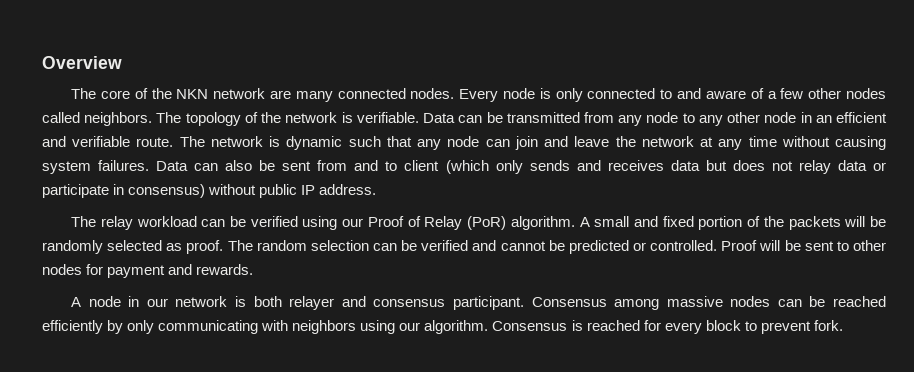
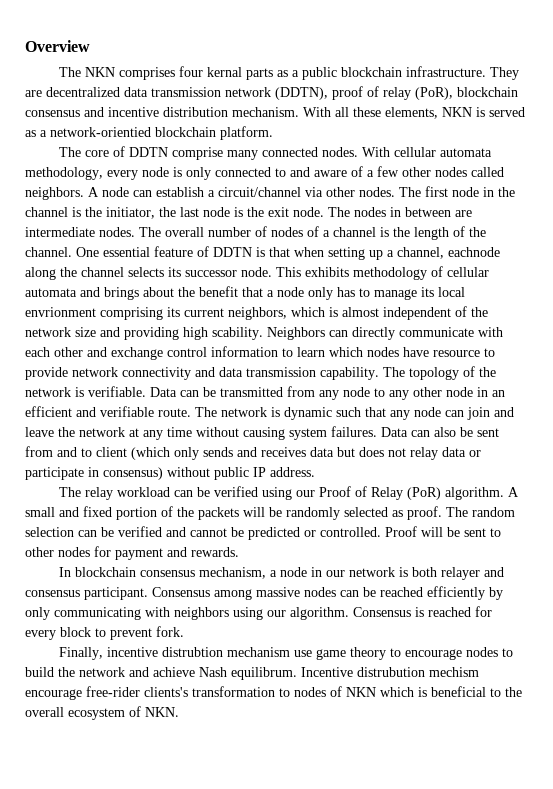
[100,88,499,102] core of the NKN network are many connected nodes. Every -> [84,66,519,80] [25,86,518,100] [25,107,525,119] [25,126,273,140] [58,146,492,160] [25,167,138,180] NKN comprises four kernal parts as a public blockchain infrastructure. They are decentralized data transmission network (DDTN), proof of relay (PoR), blockchain consensus and incentive distribution mechanism. With all these elements, NKN is served as a network-orientied blockchain platform. // The core of DDTN comprise many connected nodes. With cellular automata methodology, every
(153, 119) none -> [88,186,515,197] [25,207,472,219] [25,226,486,240] [25,246,500,260] [25,266,489,280] [25,286,465,300] [25,306,488,320] [25,327,503,340] [25,346,495,360] [25,367,379,380] A node can establish a circuit/channel via other nodes. The first node in the channel is the initiator, the last node is the exit node. The nodes in between are intermediate nodes. The overall number of nodes of a channel is the length of the channel. One essential feature of DDTN is that when setting up a channel, eachnode along the channel selects its successor node. This exhibits methodology of cellular automata and brings about the benefit that a node only has to manage its local envrionment comprising its current neighbors, which is almost independent of the network size and providing high scability. Neighbors can directly communicate with each other and exchange control information to learn which nodes have resource to provide network connectivity and data transmission capability.
[71,297,82,307] A -> [58,567,277,579] In blockchain consensus mechanism, a
(843, 325) none -> [58,647,513,660] [25,667,479,680] [25,686,522,700] [25,706,179,720] // Finally, incentive distrubtion mechanism use game theory to encourage nodes to build the network and achieve Nash equilibrum. Incentive distrubution mechism encourage free-rider clients's transformation to nodes of NKN which is beneficial to the overall ecosystem of NKN.

